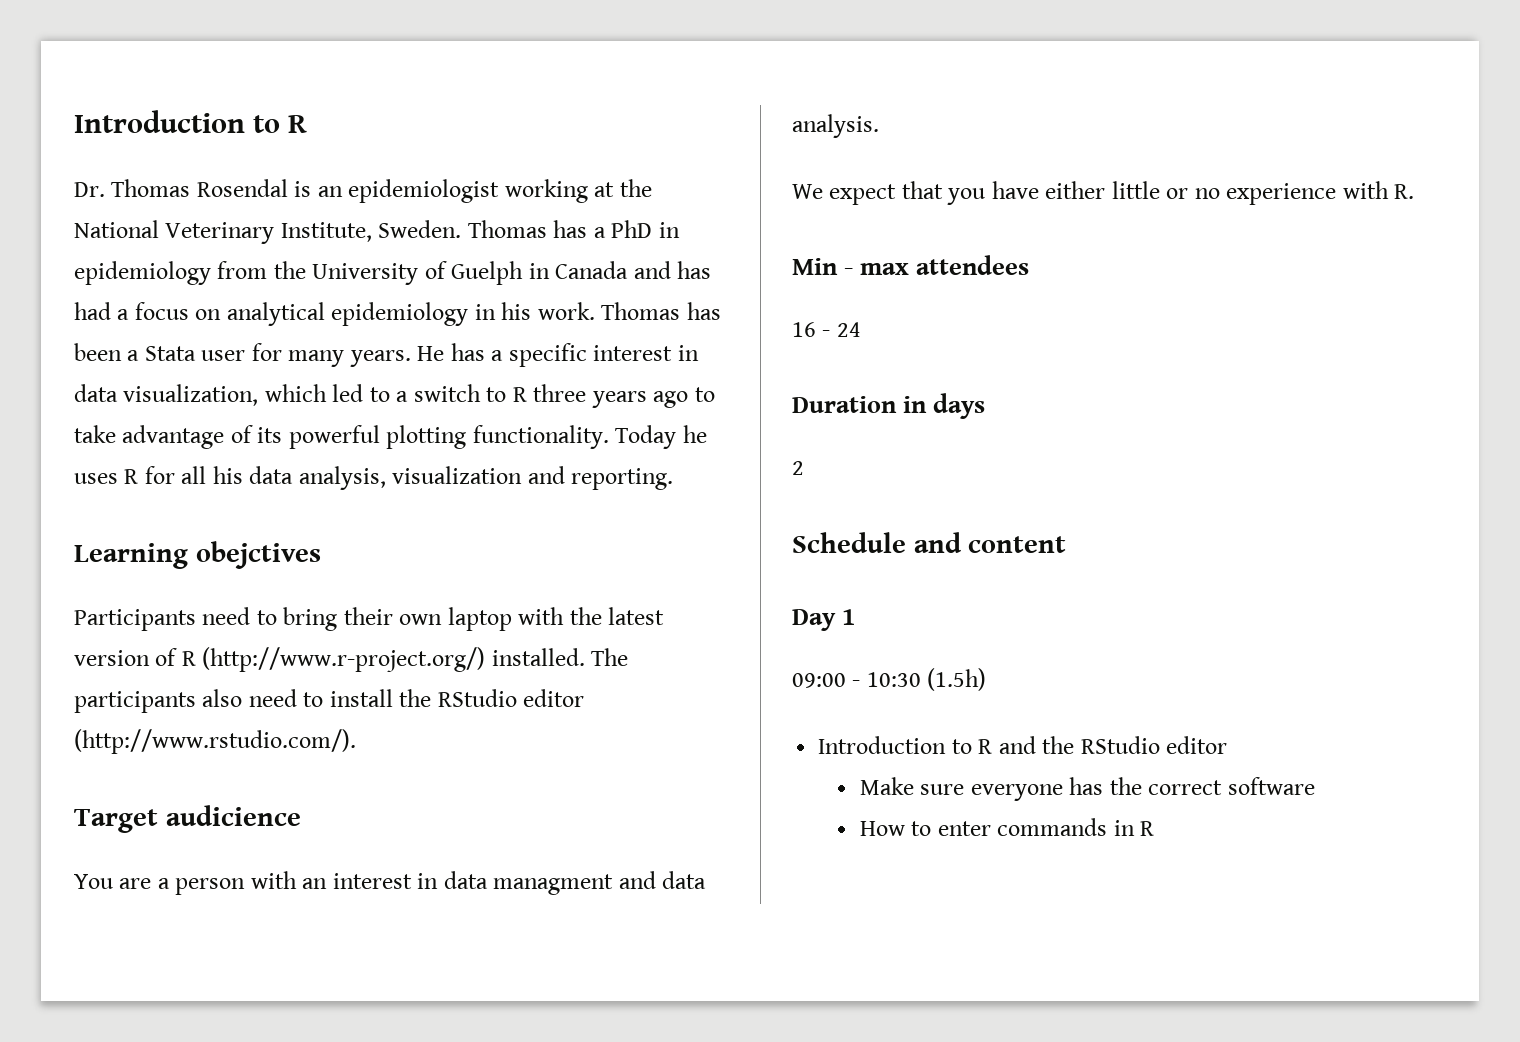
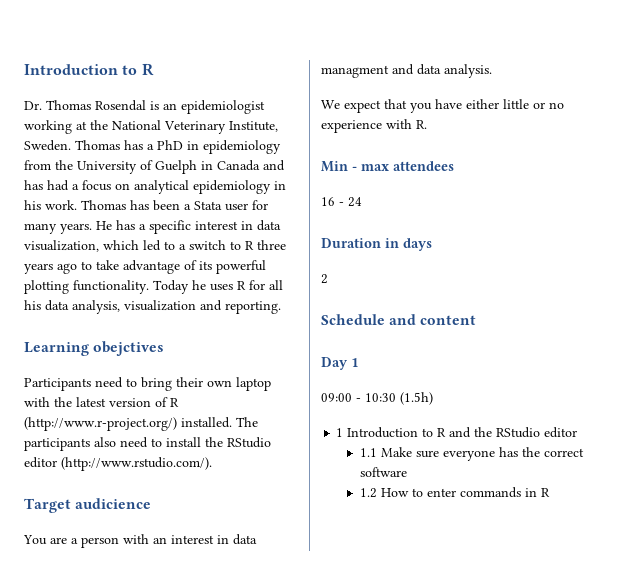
(987, 679) none -> [336,428,344,437] 1
(1228, 745) none -> [359,448,377,457] 1.1
(1315, 786) none -> [359,488,377,498] 1.2

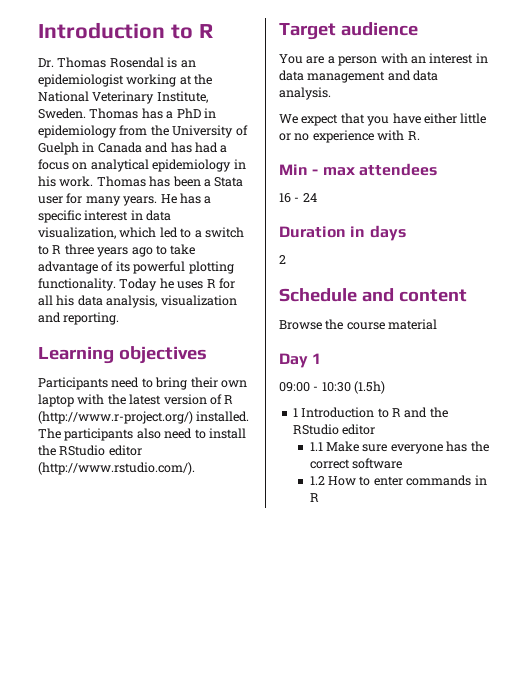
[93,341,165,356] obejctives -> [118,346,207,364] objectives
[75,498,152,509] audicience -> [340,22,418,36] audience
[321,65,389,78] managment -> [307,71,386,83] management
(477, 320) none -> [279,319,438,330] // Browse the course material

